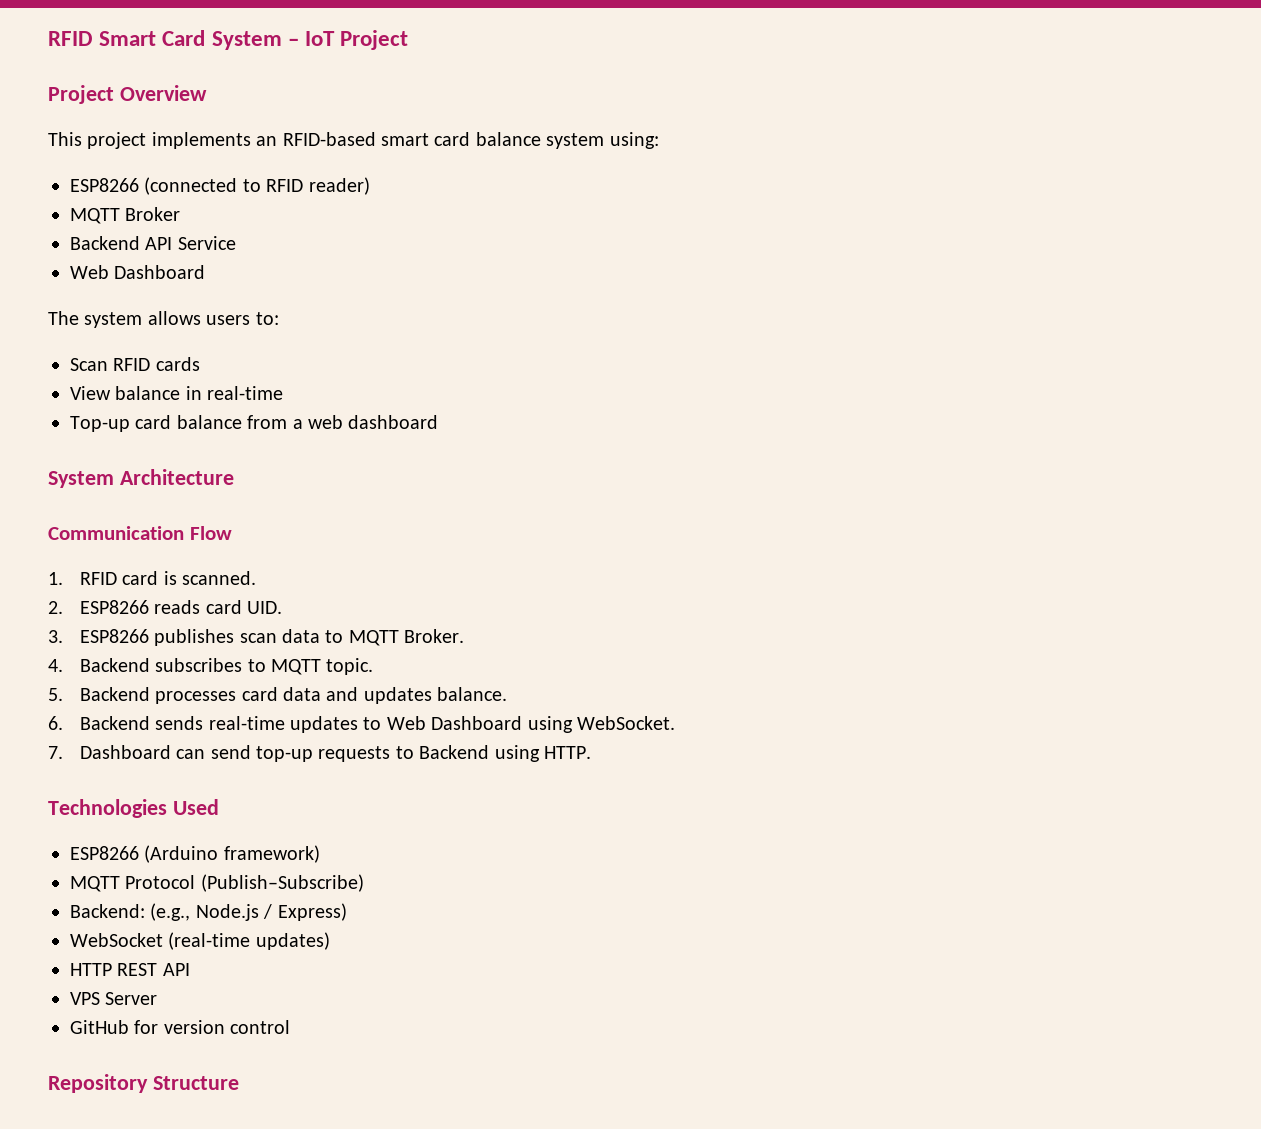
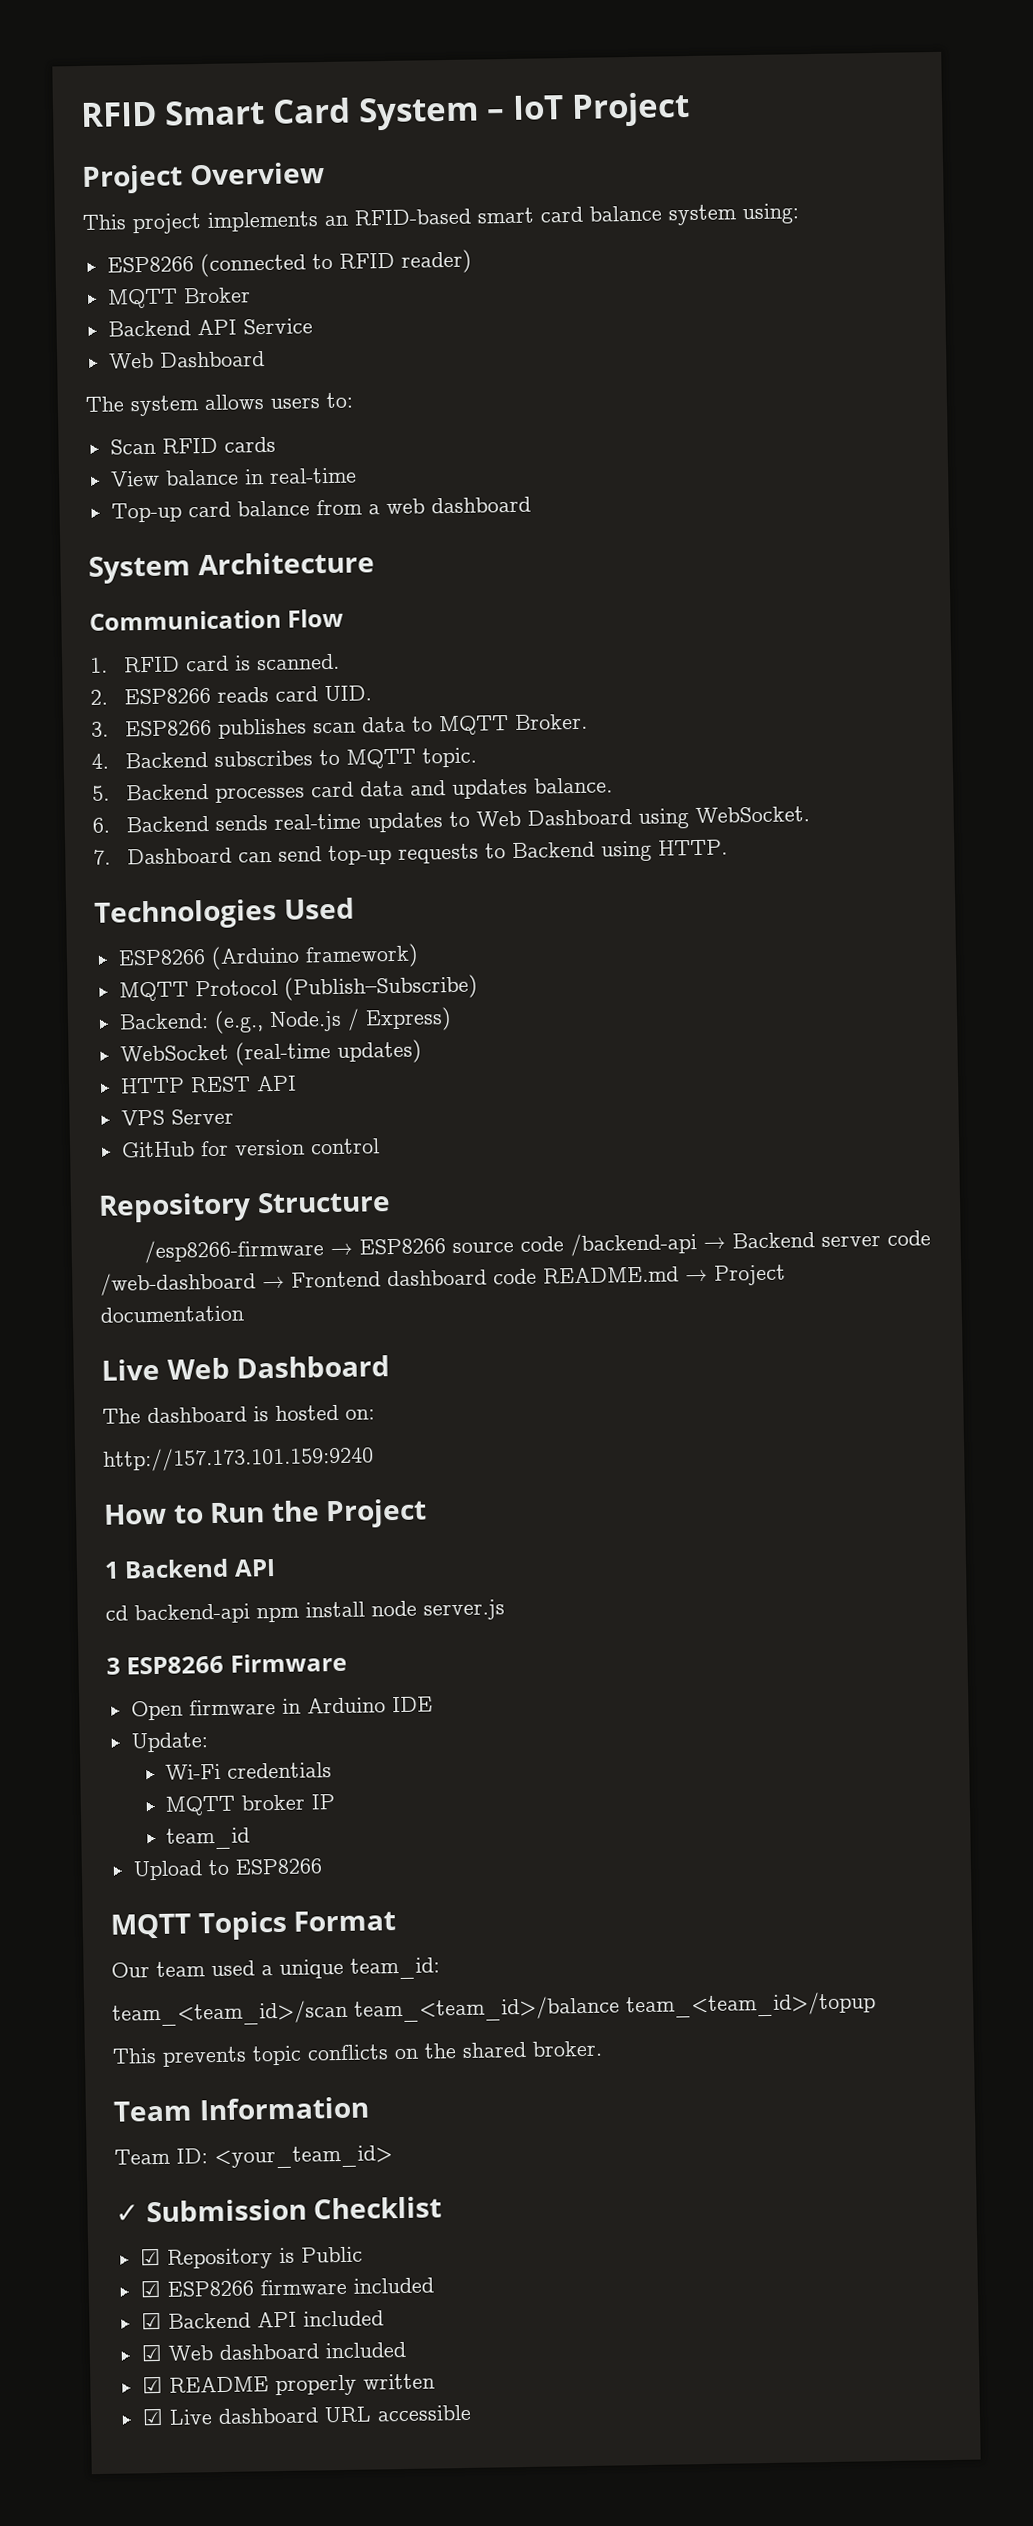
(239, 1083) none -> [144,1230,932,1264] [100,1264,786,1296] [100,1305,244,1323] [101,1355,391,1381] [102,1404,375,1424] [103,1445,374,1472] [103,1498,428,1529] [104,1558,276,1579] [105,1599,505,1625] [106,1652,347,1675] [130,1696,433,1721] [130,1732,208,1753] [165,1762,333,1780] [165,1794,336,1816] [166,1827,251,1850] [132,1858,322,1881] [110,1910,397,1941] [111,1957,440,1980] [112,1991,876,2027] [112,2040,603,2067] [113,2096,369,2122] [114,2145,393,2170] [115,2196,443,2223] [139,2246,363,2270] [139,2277,434,2298] [140,2310,384,2330] [140,2341,406,2362] [141,2373,435,2397] [141,2404,471,2426] // /esp8266-firmware → ESP8266 source code /backend-api → Backend server code /web-dashboard → Frontend dashboard code README.md → Project documentation // Live Web Dashboard // The dashboard is hosted on: // http://157.173.101.159:9240 // How to Run the Project // 1 Backend API // cd backend-api npm install node server.js // 3 ESP8266 Firmware // Open firmware in Arduino IDE // Update: // Wi-Fi credentials // MQTT broker IP // team_id // Upload to ESP8266 // MQTT Topics Format // Our team used a unique team_id: // team_<team_id>/scan team_<team_id>/balance team_<team_id>/topup // This prevents topic conflicts on the shared broker. // Team Information // Team ID: <your_team_id> // ✓ Submission Checklist // ☑ Repository is Public // ☑ ESP8266 firmware included // ☑ Backend API included // ☑ Web dashboard included // ☑ README properly written // ☑ Live dashboard URL accessible

